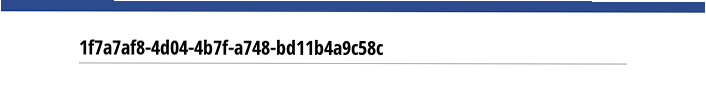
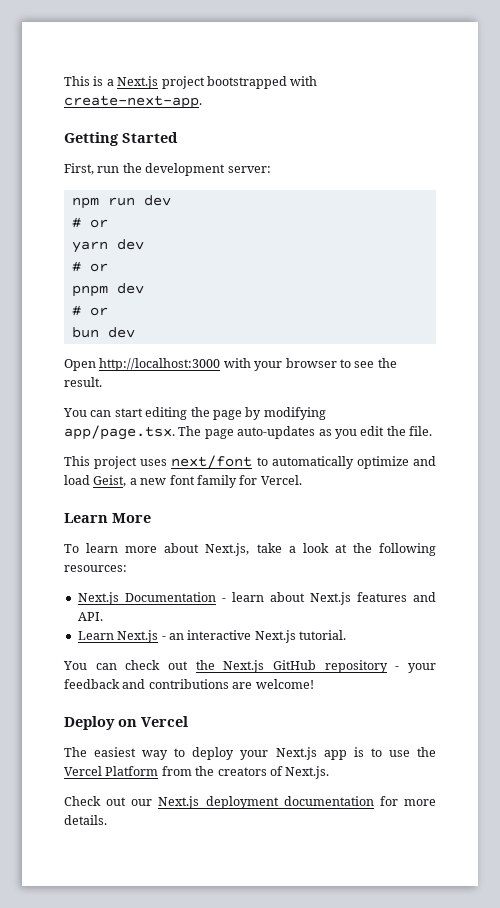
[78,39,385,56] 1f7a7af8-4d04-4b7f-a748-bd11b4a9c58c -> [64,76,318,89] [64,95,202,109] [64,132,178,146] [64,163,271,176] [71,195,171,209] [71,217,108,228] [71,239,144,253] [71,261,108,272] [71,283,144,297] [71,305,108,316] [71,327,135,338] [64,358,397,371] [64,377,102,387] [63,407,326,420] [64,425,432,440] [64,455,436,469] [64,475,302,488] [64,513,151,523] [64,543,437,556] [64,565,127,572] [77,592,436,605] [77,612,103,621] [77,630,346,643] [63,660,437,673] [64,679,314,689] [64,716,188,730] [64,747,436,760] [64,766,330,779] [64,796,436,809] [64,815,107,825] This is a Next.js project bootstrapped with create-next-app. // Getting Started // First, run the development server: // npm run dev // # or // yarn dev // # or // pnpm dev // # or // bun dev // Open http://localhost:3000 with your browser to see the result. // You can start editing the page by modifying app/page.tsx. The page auto-updates as you edit the file. // This project uses next/font to automatically optimize and load Geist, a new font family for Vercel. // Learn More // To learn more about Next.js, take a look at the following resources: // Next.js Documentation - learn about Next.js features and API. // Learn Next.js - an interactive Next.js tutorial. // You can check out the Next.js GitHub repository - your feedback and contributions are welcome! // Deploy on Vercel // The easiest way to deploy your Next.js app is to use the Vercel Platform from the creators of Next.js. // Check out our Next.js deployment documentation for more details.

